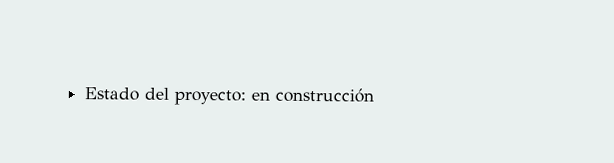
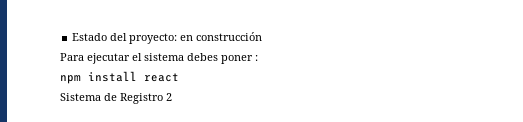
(375, 95) none -> [60,53,258,64] [60,71,179,84] [60,93,172,104] // Para ejecutar el sistema debes poner : // npm install react // Sistema de Registro 2

